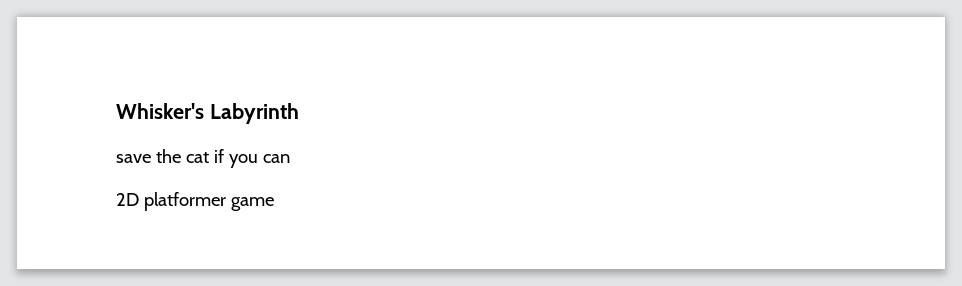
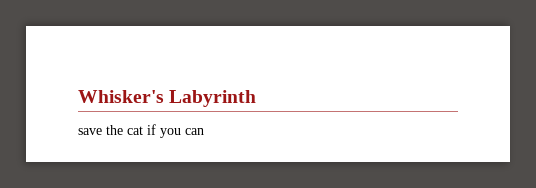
[116,192,274,211] // 2D platformer game -> (204, 131) none

